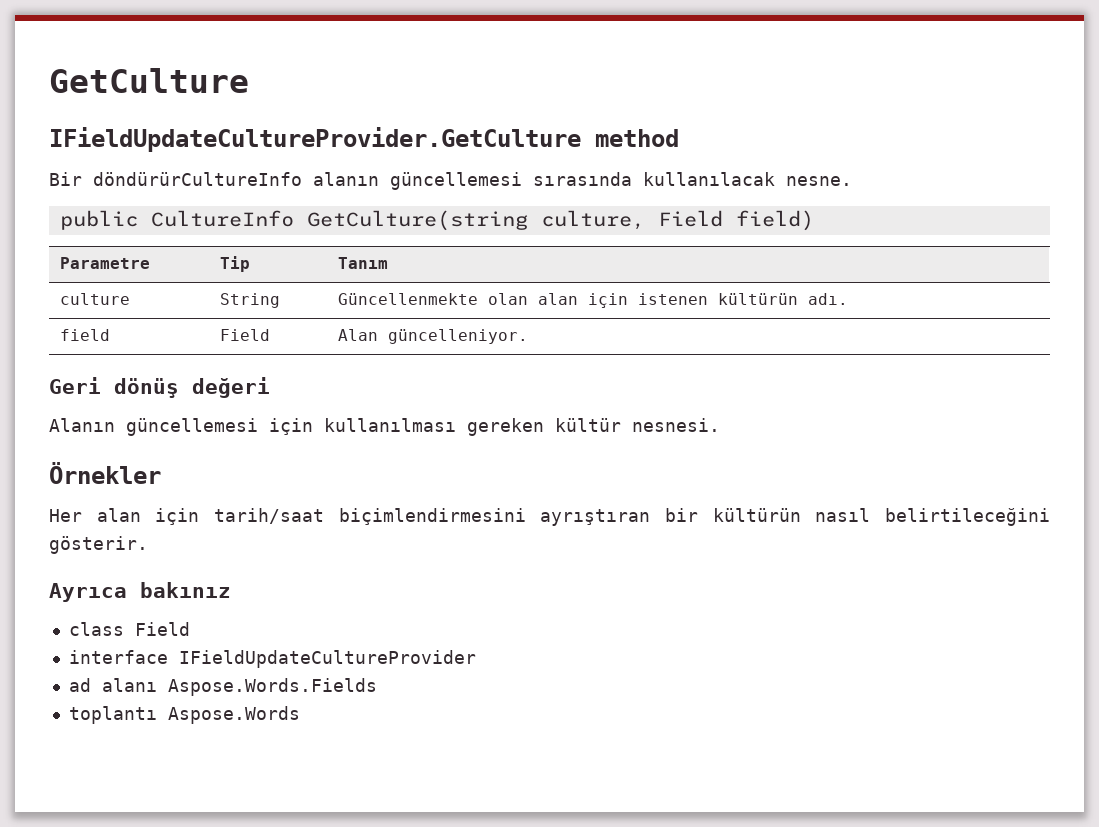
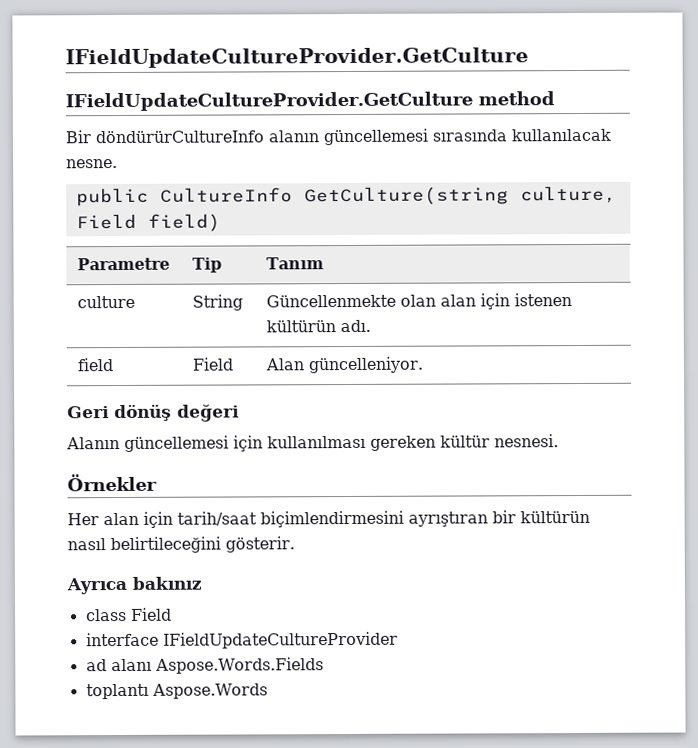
[49,68,249,93] GetCulture -> [65,47,529,69] IFieldUpdateCultureProvider.GetCulture

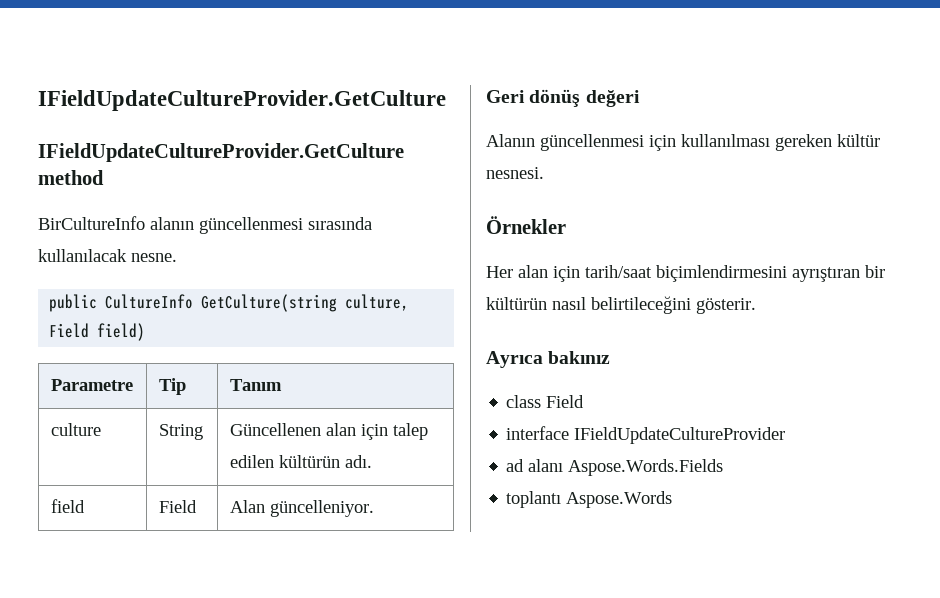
[65,128,429,146] Bir döndürürCultureInfo alanın güncellemesi -> [38,216,303,234] BirCultureInfo alanın güncellenmesi
[266,293,573,310] Güncellenmekte olan alan için istenen -> [229,423,428,440] [229,455,274,468] Güncellenen alan için talep edilen
[124,435,229,452] güncellemesi -> [540,134,644,151] güncellenmesi

